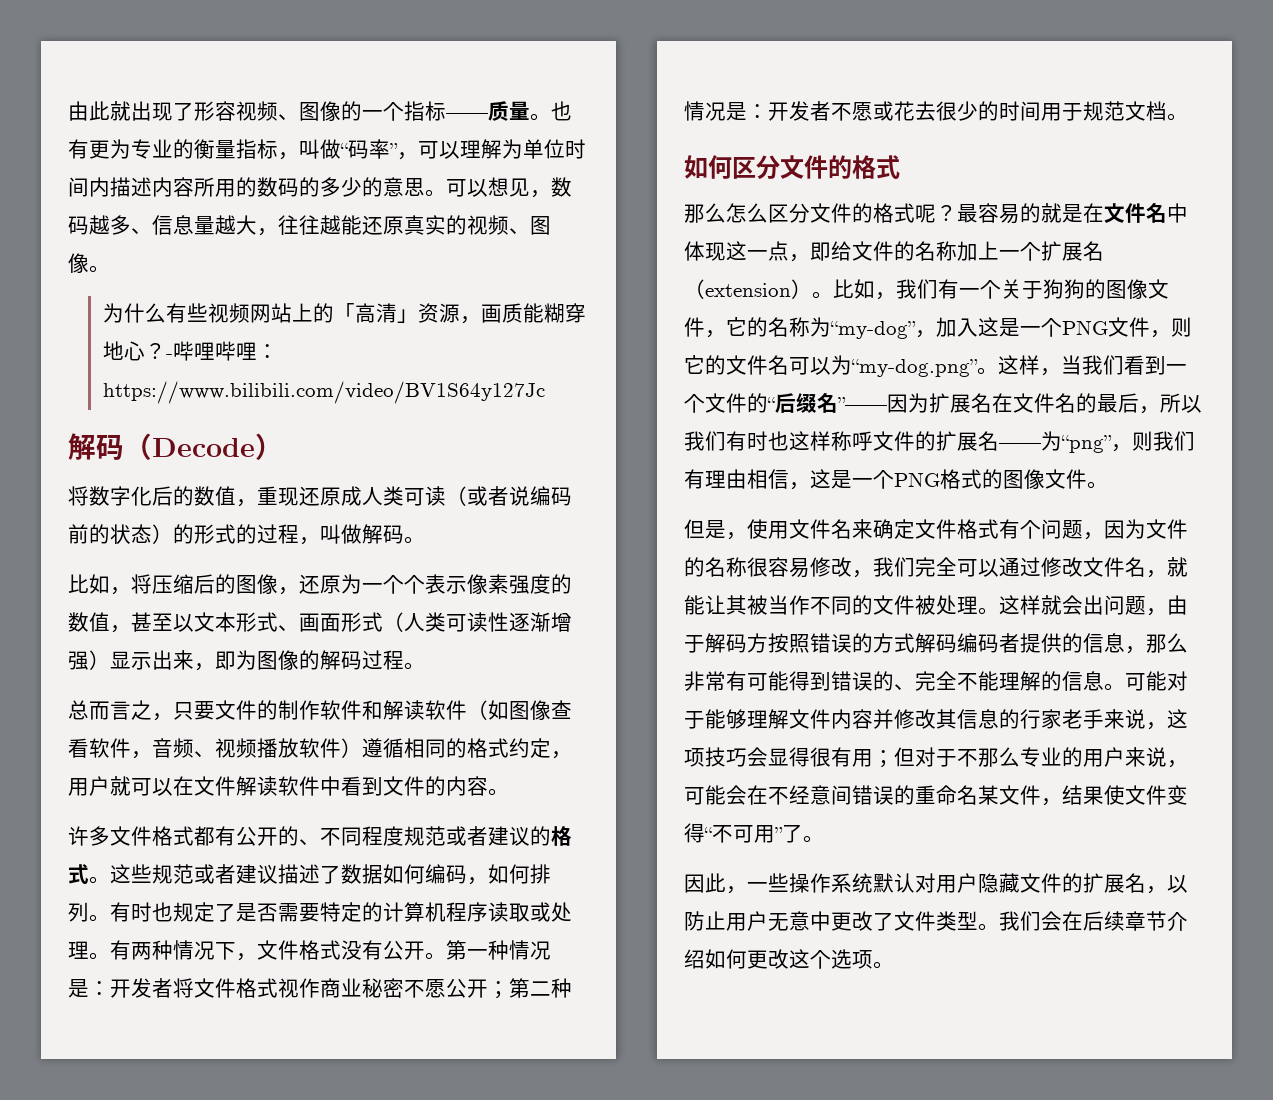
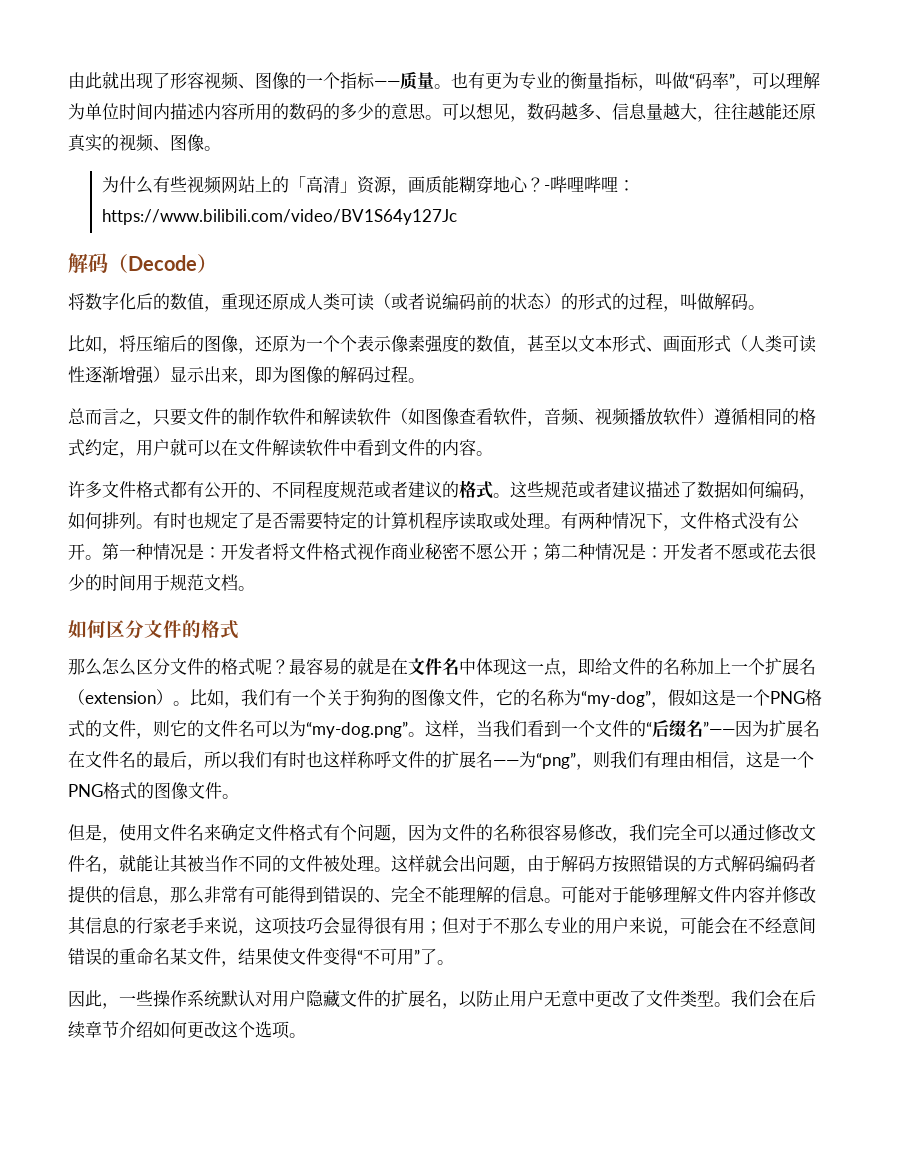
[936,317,1108,337] 加入这是一个PNG -> [668,689,822,706] [68,720,102,738] 假如这是一个PNG格式的

